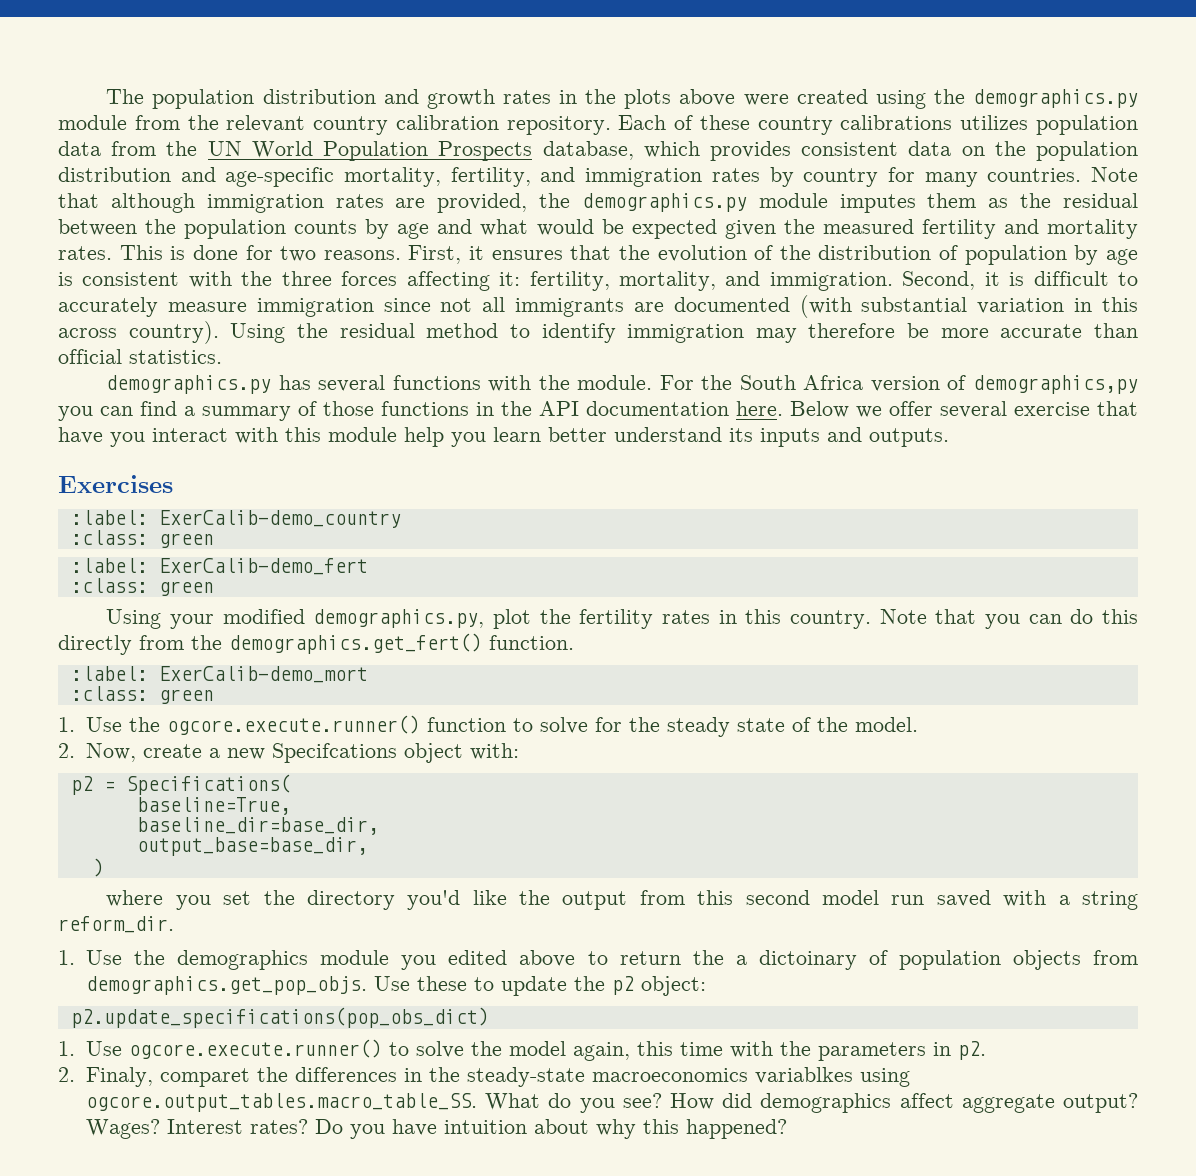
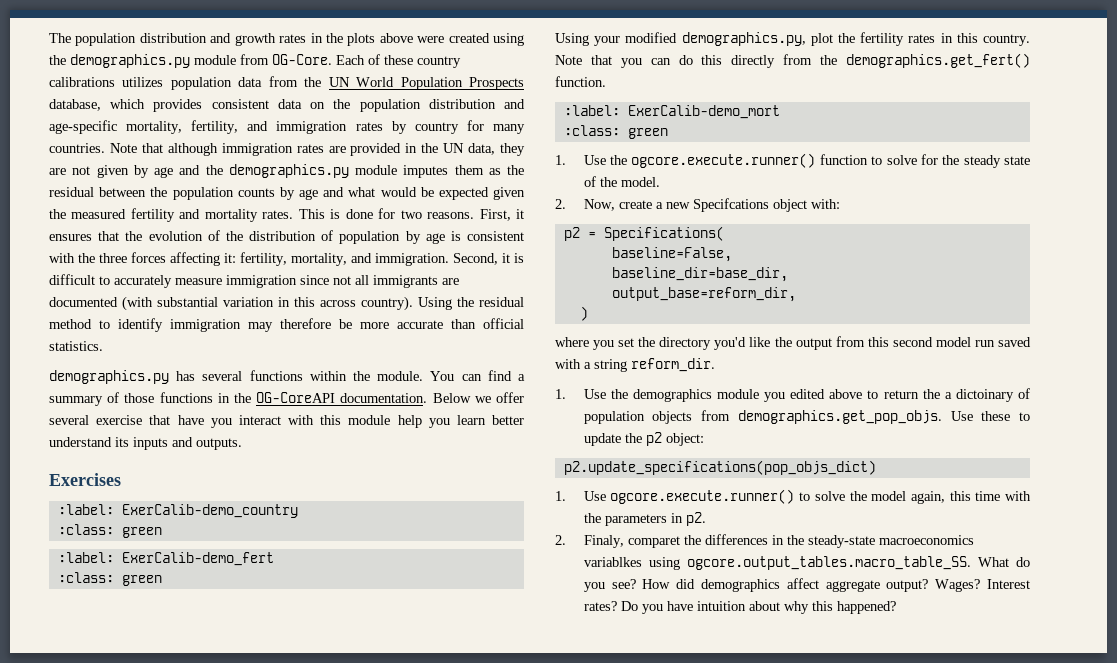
[187,115,611,135] the relevant country calibration repository. -> [272,54,332,65] OG-Core.
[437,193,528,213] provided, -> [350,143,526,156] [49,165,201,178] provided in the UN data, they are not given by age and
[488,375,532,392] with -> [309,371,347,381] within
[659,375,1138,394] [58,406,93,421] For the South Africa version of demographics,py you -> [430,371,455,381] You
[539,401,783,416] API documentation here. -> [256,392,428,403] OG-CoreAPI documentation.
[136,797,291,815] baseline=True, -> [611,247,732,262] baseline=False,
[136,837,368,856] output_base=base_dir, -> [611,287,796,302] output_base=reform_dir,
[70,1007,489,1028] p2.update_specifications(pop_obs_dict) -> [563,460,876,475] p2.update_specifications(pop_objs_dict)

